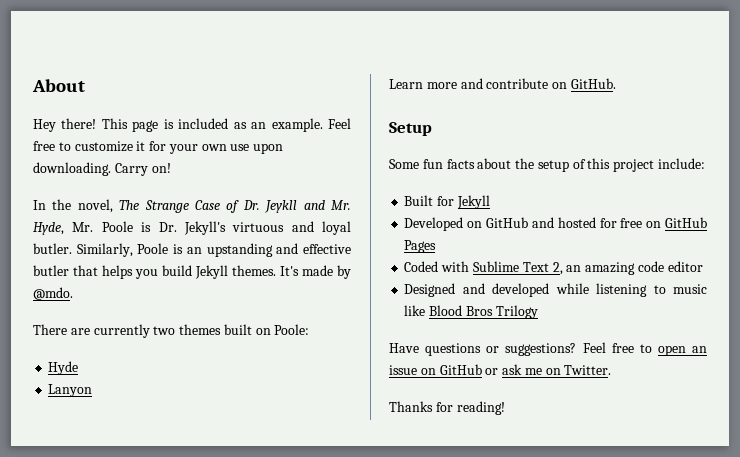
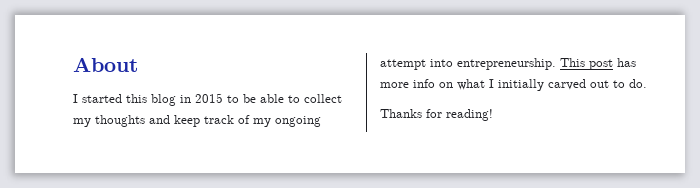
[33,118,352,132] [33,141,284,154] [33,162,171,176] [33,199,351,213] [33,221,351,235] [33,243,352,257] [33,265,351,279] [33,287,73,300] [33,324,310,338] [48,361,79,375] [48,384,93,397] [389,78,616,89] [389,122,432,136] [389,158,706,172] [404,195,490,209] [404,217,707,231] [404,240,437,253] [404,261,703,275] [404,283,707,297] [404,305,538,319] [389,342,707,356] [389,364,612,375] Hey there! This page is included as an example. Feel free to customize it for your own use upon downloading. Carry on! // In the novel, The Strange Case of Dr. Jeykll and Mr. Hyde, Mr. Poole is Dr. Jekyll's virtuous and loyal butler. Similarly, Poole is an upstanding and effective butler that helps you build Jekyll themes. It's made by @mdo. // There are currently two themes built on Poole: // Hyde // Lanyon // Learn more and contribute on GitHub. // Setup // Some fun facts about the setup of this project include: // Built for Jekyll // Developed on GitHub and hosted for free on GitHub Pages // Coded with Sublime Text 2, an amazing code editor // Designed and developed while listening to music like Blood Bros Trilogy // Have questions or suggestions? Feel free to open an issue on GitHub or ask me on Twitter. -> [73,93,342,106] [73,115,321,127] [380,58,636,70] [380,79,647,91] I started this blog in 2015 to be able to collect my thoughts and keep track of my ongoing attempt into entrepreneurship. This post has more info on what I initially carved out to do.

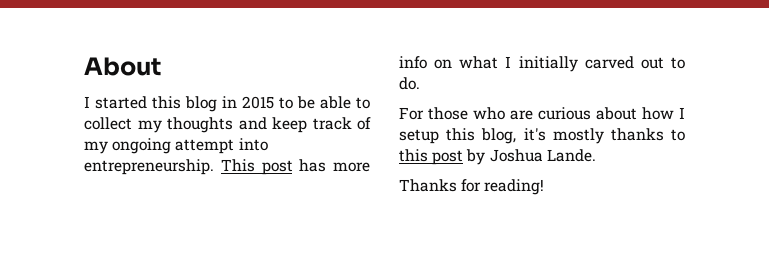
(647, 83) none -> [399,107,685,120] [399,128,685,144] [399,149,596,165] // For those who are curious about how I setup this blog, it's mostly thanks to this post by Joshua Lande.

